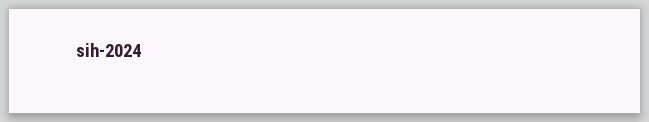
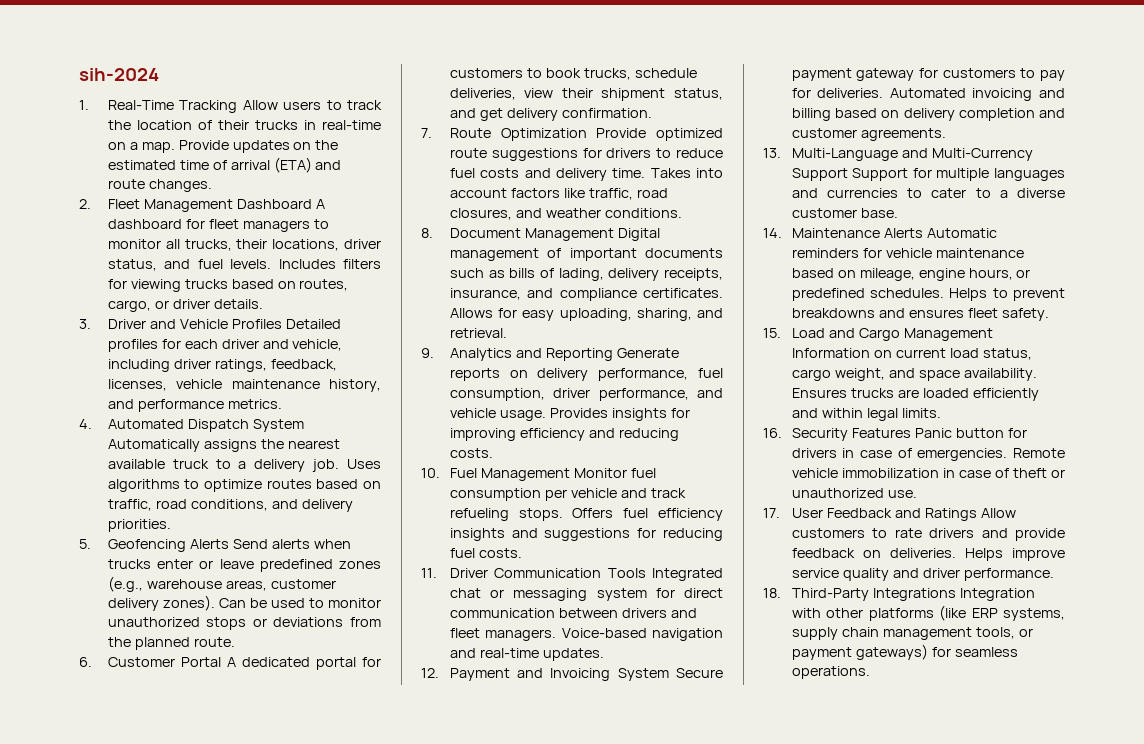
(141, 50) none -> [79,100,382,113] [107,120,381,130] [107,140,339,153] [107,157,342,173] [107,179,212,192] [79,199,325,212] [107,219,329,232] [107,239,381,251] [107,259,381,271] [107,279,349,292] [107,299,263,312] [79,319,341,329] [107,339,343,352] [107,359,337,372] [107,379,381,392] [107,399,282,412] [79,419,304,432] [107,439,340,452] [107,459,381,472] [107,479,381,492] [107,499,353,512] [107,519,171,532] [79,539,351,552] [107,559,381,572] [107,576,336,592] [107,595,381,611] [107,617,381,630] [107,637,235,650] [79,657,382,670] [449,68,697,80] [449,88,723,101] [449,108,652,121] [421,128,723,141] [449,148,723,161] [449,168,723,181] [449,188,668,200] [449,208,682,220] [421,228,660,241] [449,248,723,261] [449,268,723,281] [449,288,723,301] [449,308,723,321] [449,328,507,338] [421,348,679,361] [449,368,723,381] [449,388,723,401] [449,408,690,421] [449,428,679,441] [449,448,493,458] [421,468,656,481] [449,488,686,501] [449,508,723,521] [449,528,723,541] [449,548,522,558] [421,568,723,581] [449,588,723,601] [449,608,697,618] [449,628,723,641] [449,648,604,661] [421,668,723,681] [791,68,1065,81] [791,88,1065,101] [791,108,1065,121] [791,128,946,141] [763,148,1033,161] [791,168,1065,181] [791,188,1065,198] [791,208,898,218] [763,228,997,238] [791,248,1024,258] [791,268,1031,281] [791,288,1065,301] [791,308,1049,321] [763,328,993,341] [791,348,1032,360] [791,368,1037,381] [791,388,1039,401] [791,408,941,421] [763,428,1027,441] [791,448,1065,461] [791,468,1065,478] [791,488,917,498] [763,508,1016,521] [791,528,1065,541] [791,548,1065,561] [791,568,1054,581] [763,588,1035,601] [791,605,1065,621] [791,627,1033,640] [791,644,1018,660] [791,666,870,679] // 1. Real-Time Tracking Allow users to track the location of their trucks in real-time on a map. Provide updates on the estimated time of arrival (ETA) and route changes. // 2. Fleet Management Dashboard A dashboard for fleet managers to monitor all trucks, their locations, driver status, and fuel levels. Includes filters for viewing trucks based on routes, cargo, or driver details. // 3. Driver and Vehicle Profiles Detailed profiles for each driver and vehicle, including driver ratings, feedback, licenses, vehicle maintenance history, and performance metrics. // 4. Automated Dispatch System Automatically assigns the nearest available truck to a delivery job. Uses algorithms to optimize routes based on traffic, road conditions, and delivery priorities. // 5. Geofencing Alerts Send alerts when trucks enter or leave predefined zones (e.g., warehouse areas, customer delivery zones). Can be used to monitor unauthorized stops or deviations from the planned route. // 6. Customer Portal A dedicated portal for customers to book trucks, schedule deliveries, view their shipment status, and get delivery confirmation. // 7. Route Optimization Provide optimized route suggestions for drivers to reduce fuel costs and delivery time. Takes into account factors like traffic, road closures, and weather conditions. // 8. Document Management Digital management of important documents such as bills of lading, delivery receipts, insurance, and compliance certificates. Allows for easy uploading, sharing, and retrieval. // 9. Analytics and Reporting Generate reports on delivery performance, fuel consumption, driver performance, and vehicle usage. Provides insights for improving efficiency and reducing costs. // 10. Fuel Management Monitor fuel consumption per vehicle and track refueling stops. Offers fuel efficiency insights and suggestions for reducing fuel costs. // 11. Driver Communication Tools Integrated chat or messaging system for direct communication between drivers and fleet managers. Voice-based navigation and real-time updates. // 12. Payment and Invoicing System Secure payment gateway for customers to pay for deliveries. Automated invoicing and billing based on delivery completion and customer agreements. // 13. Multi-Language and Multi-Currency Support Support for multiple languages and currencies to cater to a diverse customer base. // 14. Maintenance Alerts Automatic reminders for vehicle maintenance based on mileage, engine hours, or predefined schedules. Helps to prevent breakdowns and ensures fleet safety. // 15. Load and Cargo Management Information on current load status, cargo weight, and space availability. Ensures trucks are loaded efficiently and within legal limits. // 16. Security Features Panic button for drivers in case of emergencies. Remote vehicle immobilization in case of theft or unauthorized use. // 17. User Feedback and Ratings Allow customers to rate drivers and provide feedback on deliveries. Helps improve service quality and driver performance. // 18. Third-Party Integrations Integration with other platforms (like ERP systems, supply chain management tools, or payment gateways) for seamless operations.

